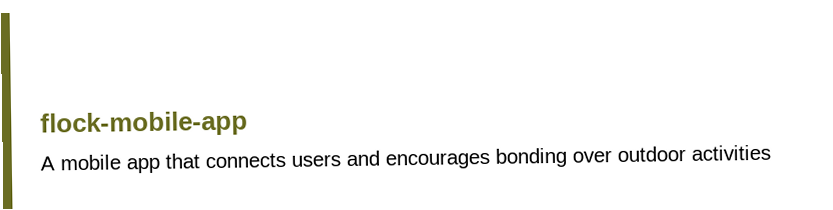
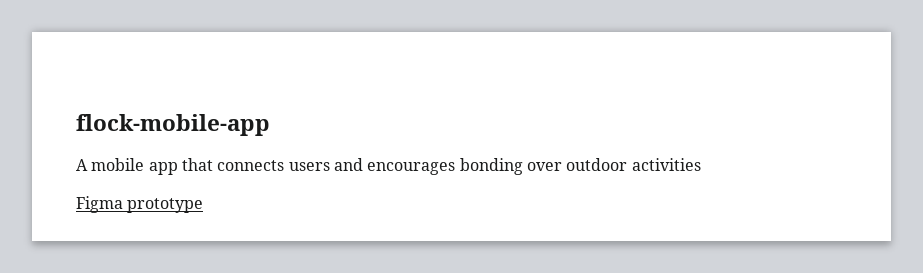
(771, 152) none -> [76,196,204,213] // Figma prototype

